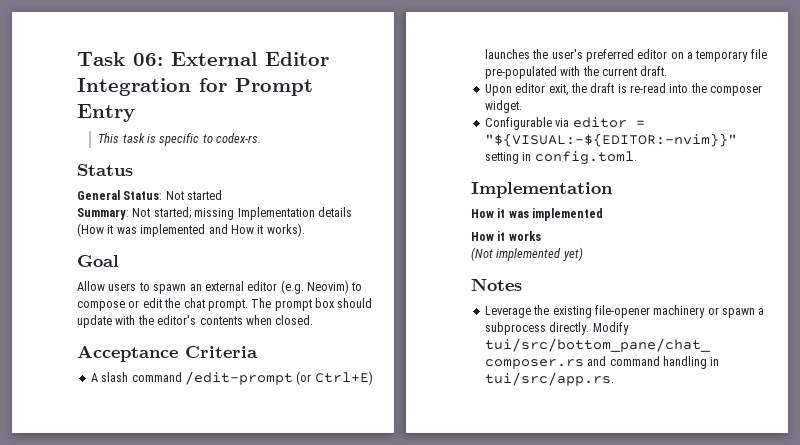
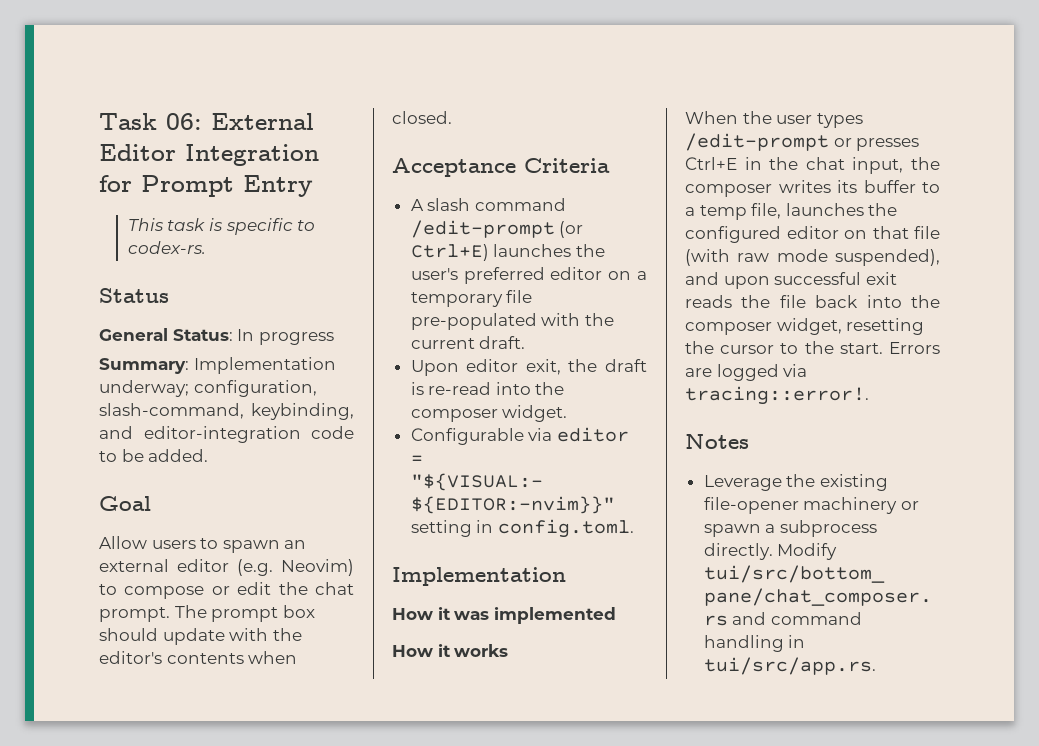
[165,190,223,200] Not started -> [237,329,334,345] In progress
[132,207,352,220] [77,223,305,237] Not started; missing Implementation details (How it was implemented and How it works). -> [193,357,336,374] [99,380,317,397] [99,403,354,420] [99,426,354,443] [99,449,209,462] Implementation underway; configuration, slash-command, keybinding, and editor-integration code to be added.
[471,247,583,261] (Not implemented yet) -> [685,111,863,128] [685,133,920,151] [685,157,940,174] [685,180,940,197] [685,203,898,220] [685,226,940,243] [685,249,940,266] [685,272,897,289] [685,295,940,308] [685,318,925,335] [685,341,940,354] [685,364,808,381] [685,386,869,405] When the user types /edit-prompt or presses Ctrl+E in the chat input, the composer writes its buffer to a temp file, launches the configured editor on that file (with raw mode suspended), and upon successful exit reads the file back into the composer widget, resetting the cursor to the start. Errors are logged via tracing::error!.

